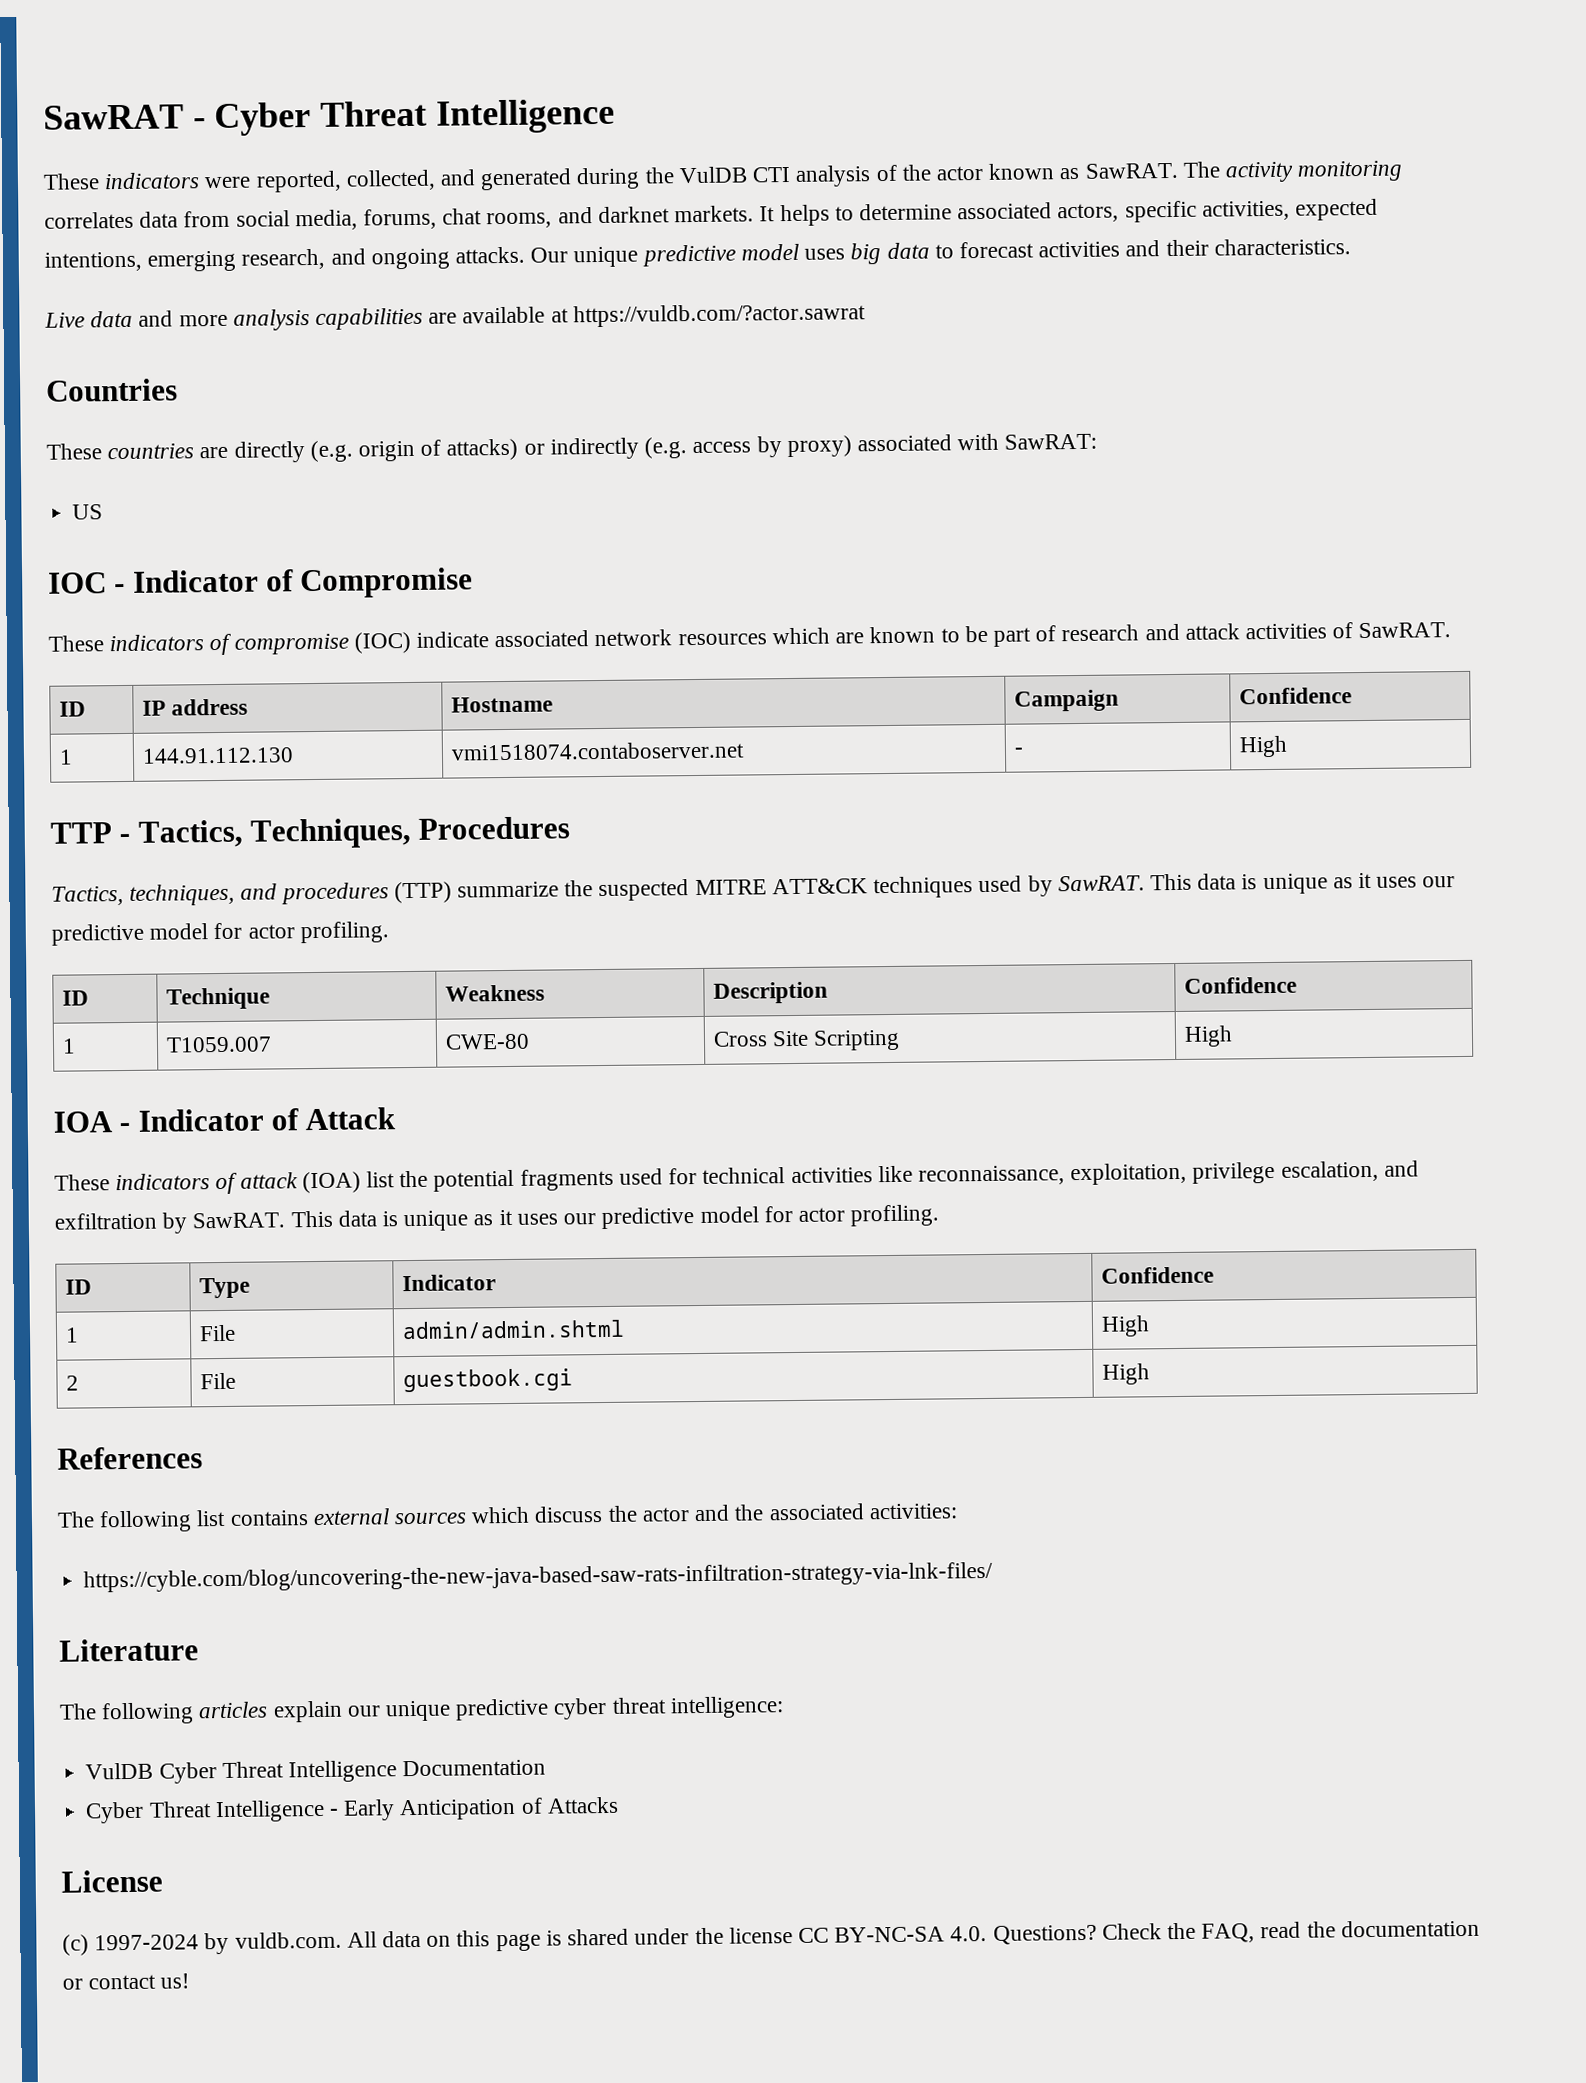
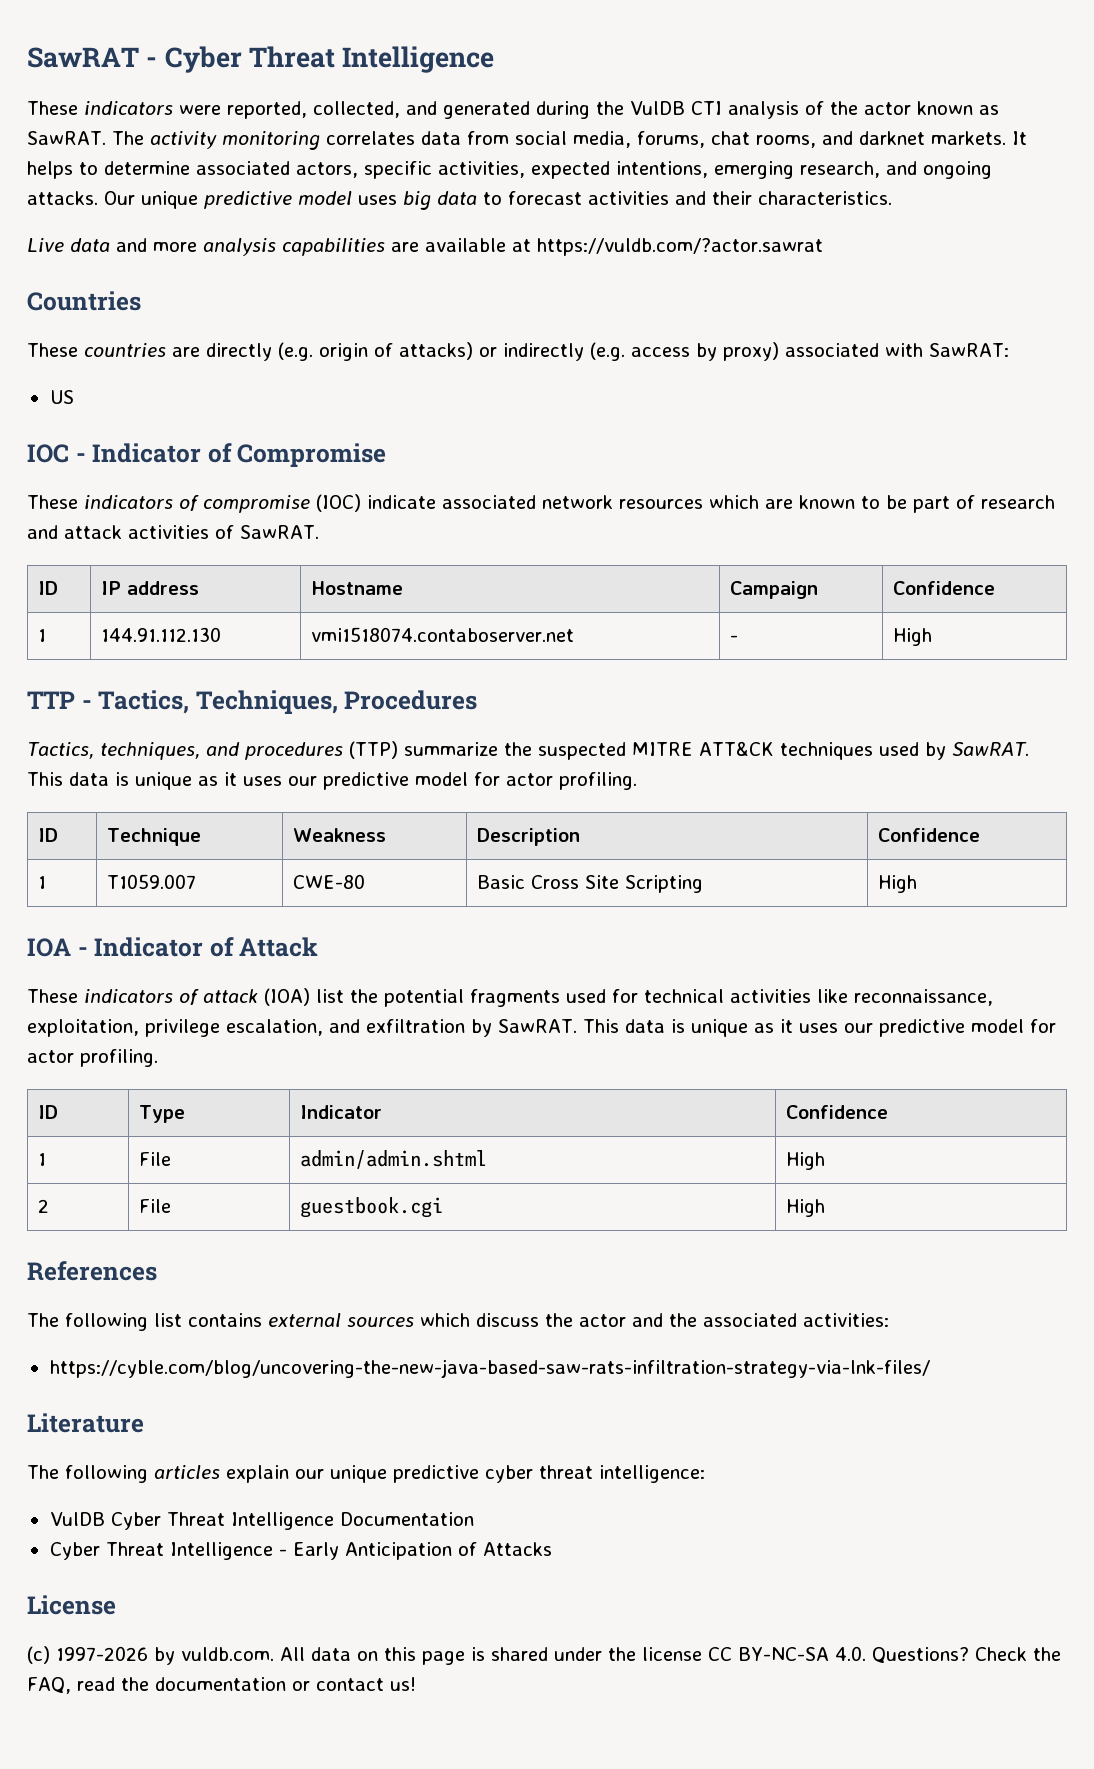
(530, 1041) none -> [477,875,526,889] Basic
[94,1934,200,1951] 1997-2024 -> [56,1646,148,1661] 1997-2026

